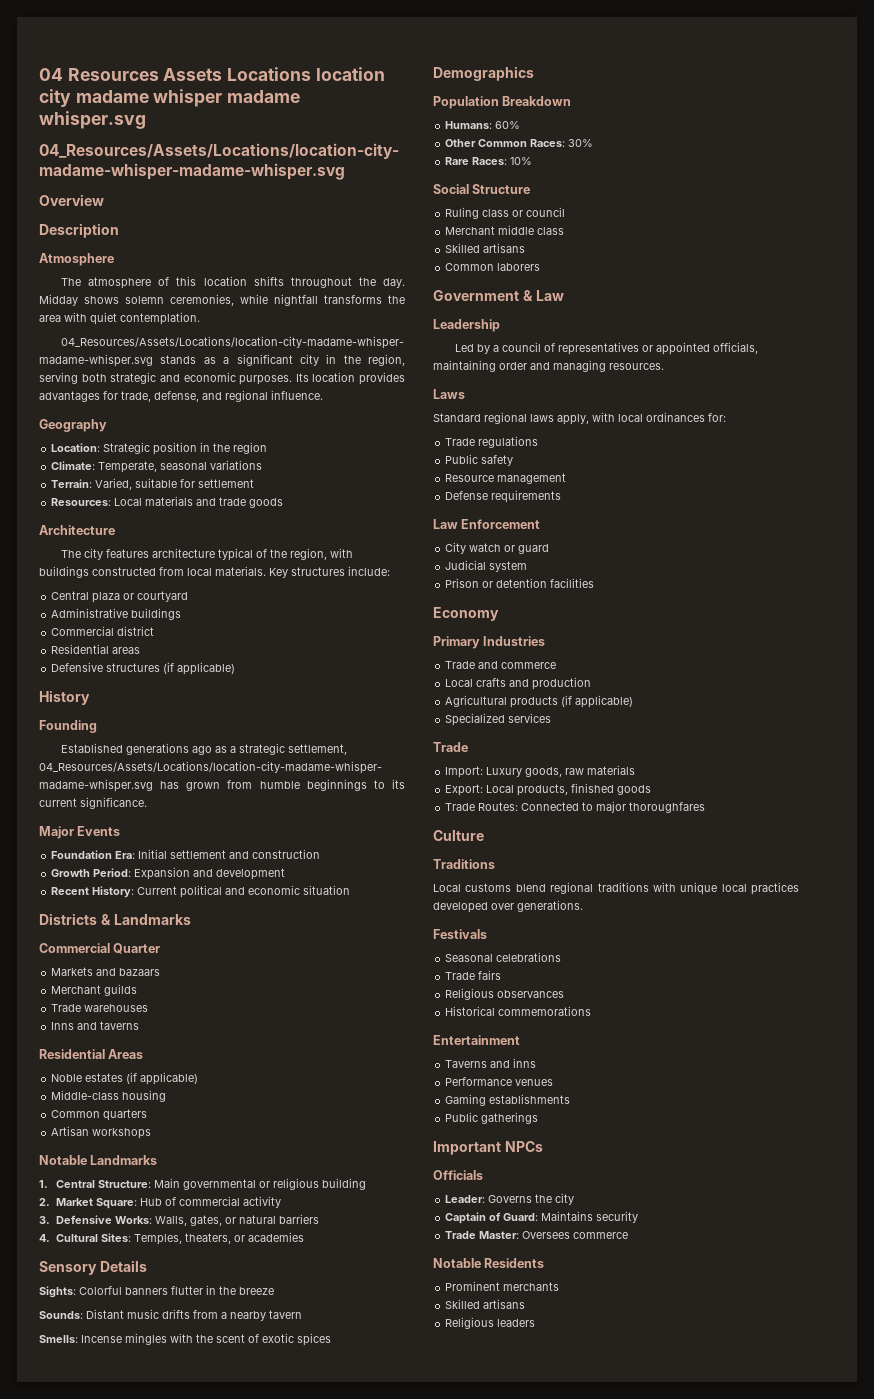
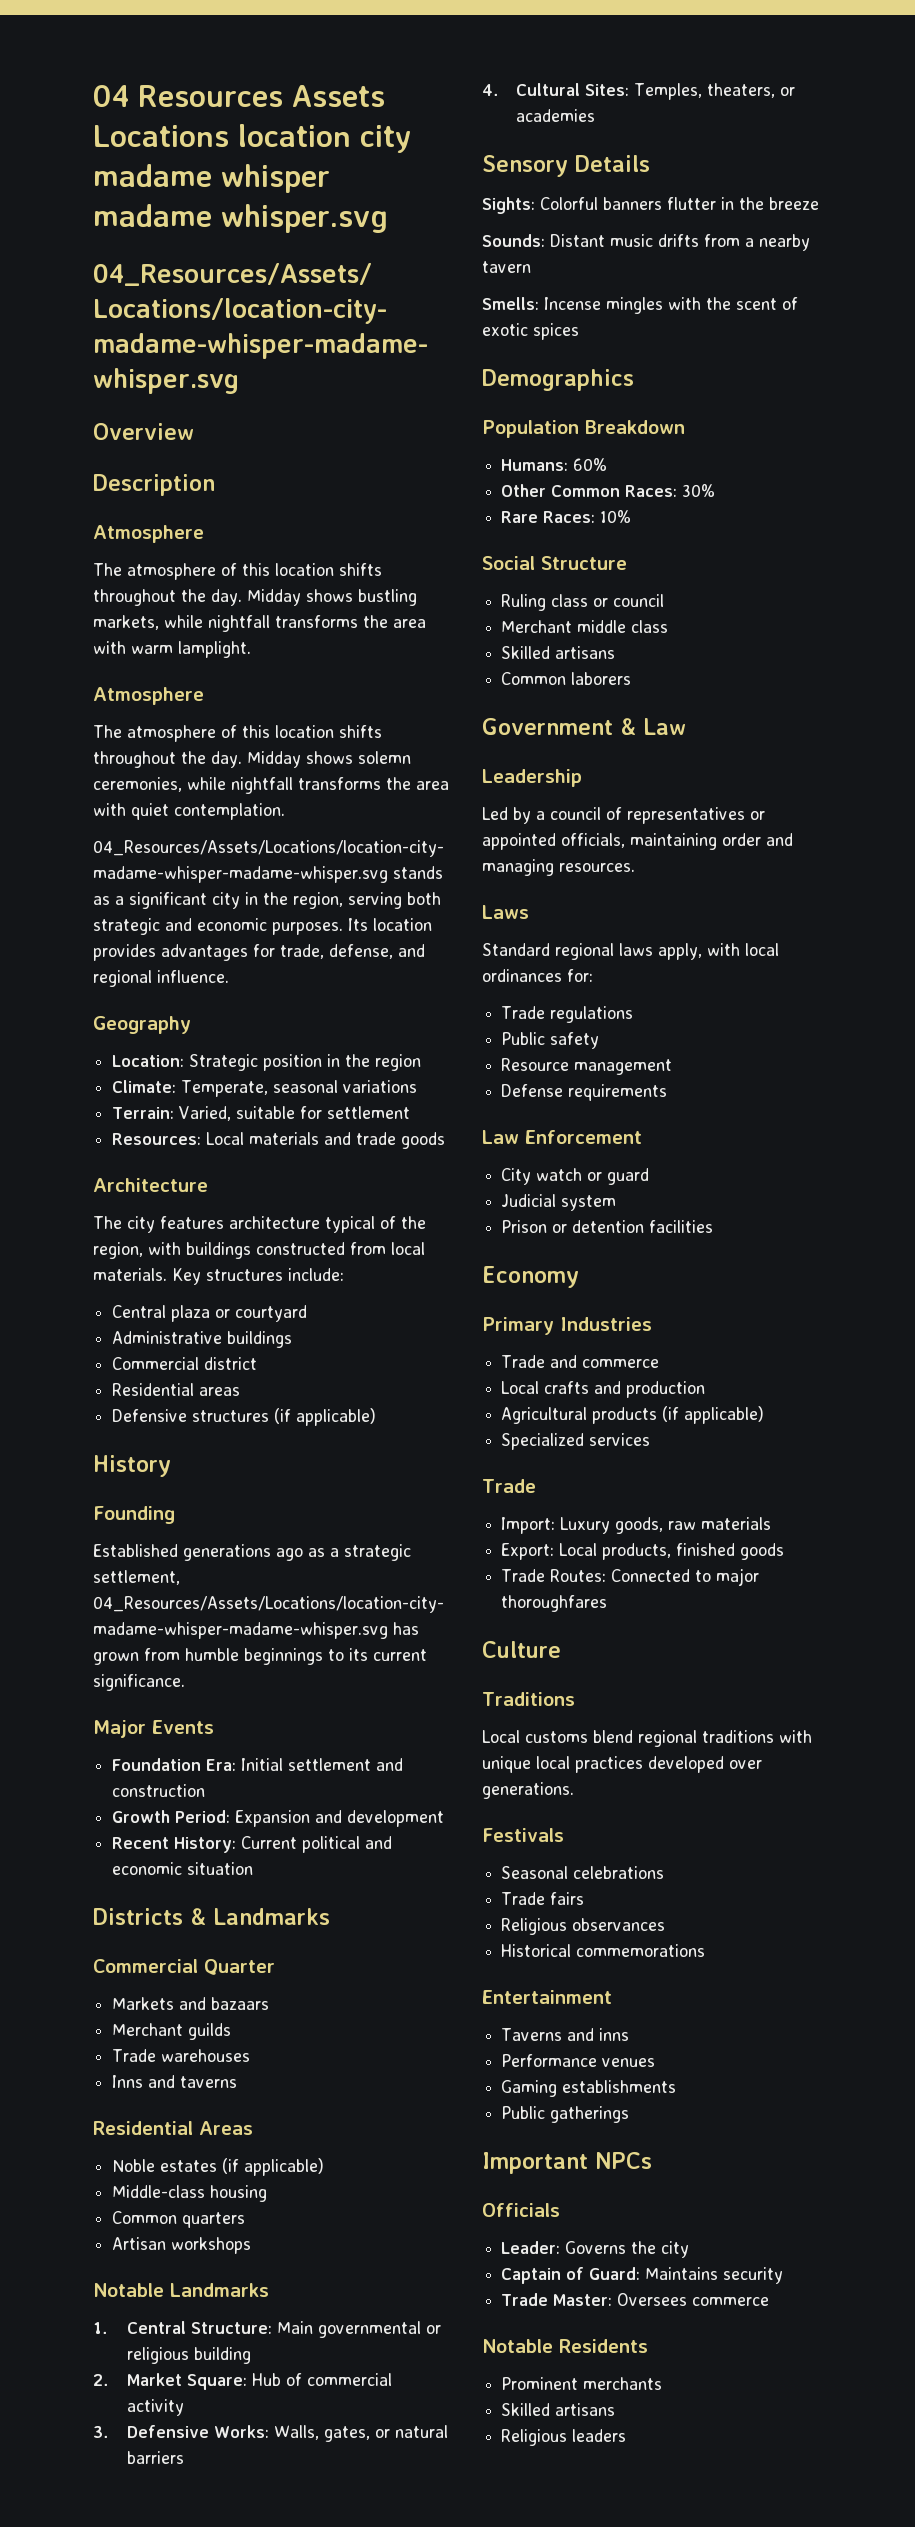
(114, 259) none -> [93,563,382,580] [93,589,417,606] [93,615,426,632] [93,641,251,658] [93,687,204,705] // The atmosphere of this location shifts throughout the day. Midday shows bustling markets, while nightfall transforms the area with warm lamplight. // Atmosphere

